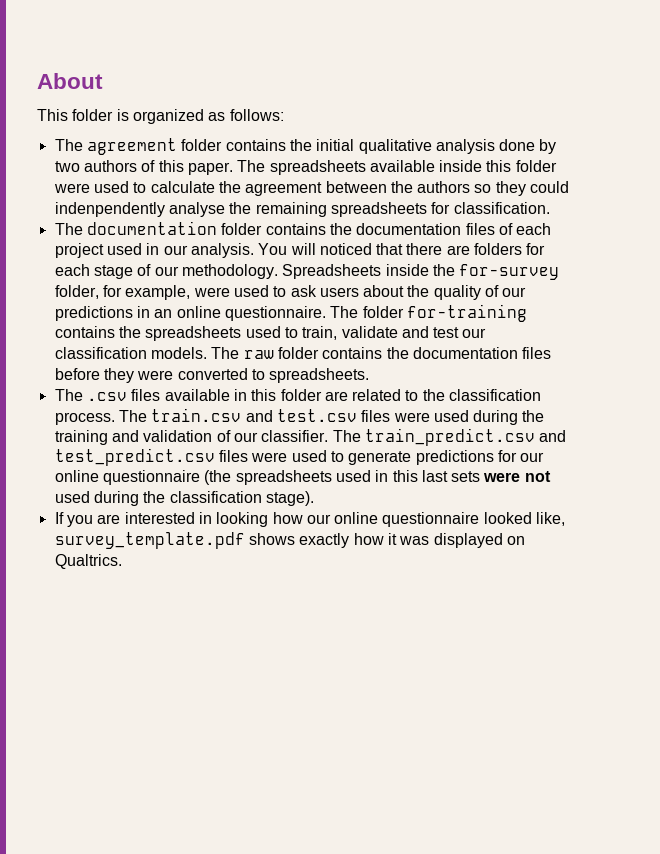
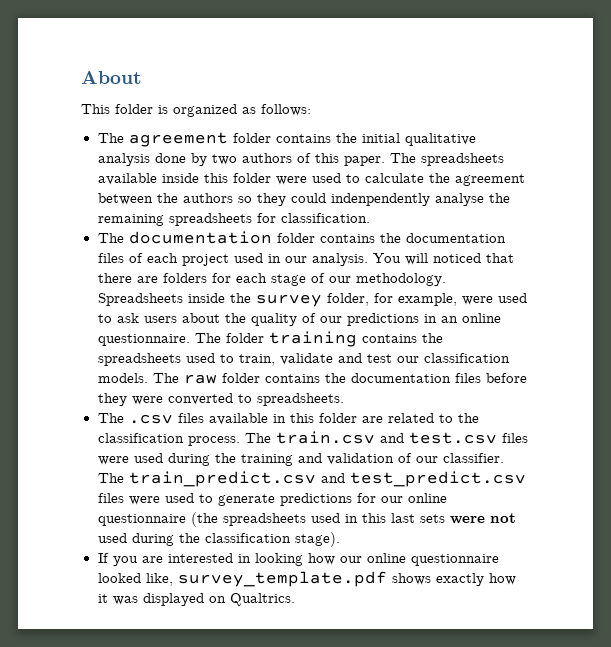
[459,264,560,280] for-survey -> [255,294,322,307] survey
[406,304,527,322] for-training -> [268,331,357,347] training

